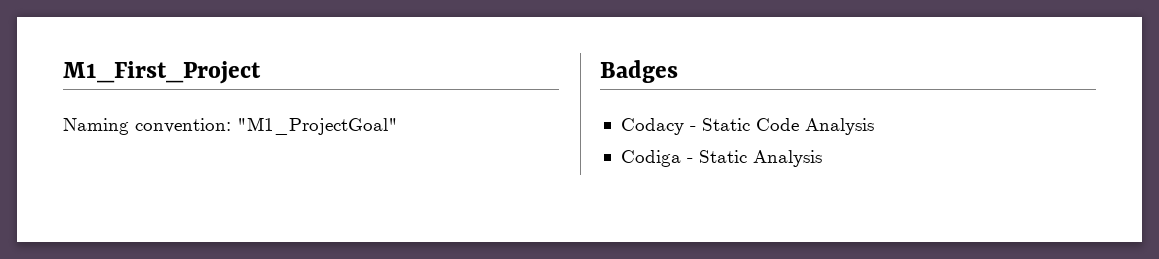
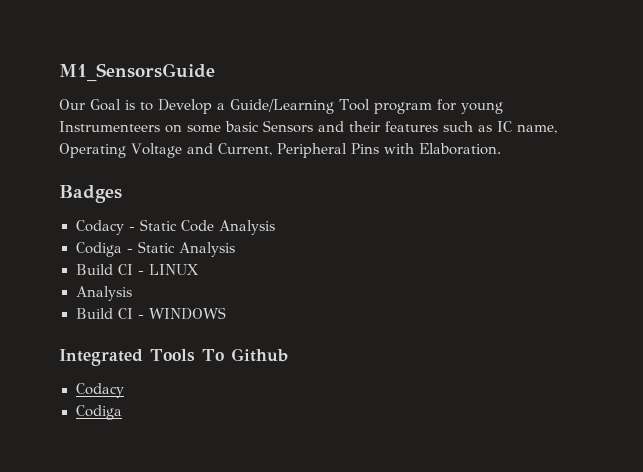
[63,61,261,84] [63,117,398,135] M1_First_Project // Naming convention: "M1_ProjectGoal" -> [59,63,215,82] [59,99,503,114] [59,120,557,134] [59,143,501,158] M1_SensorsGuide // Our Goal is to Develop a Guide/Learning Tool program for young Instrumenteers on some basic Sensors and their features such as IC name, Operating Voltage and Current, Peripheral Pins with Elaboration.
(822, 158) none -> [75,264,199,275] [75,286,132,301] [75,307,226,320] [59,348,288,366] [75,383,124,398] [75,405,122,420] // Build CI - LINUX // Analysis // Build CI - WINDOWS // Integrated Tools To Github // Codacy // Codiga

